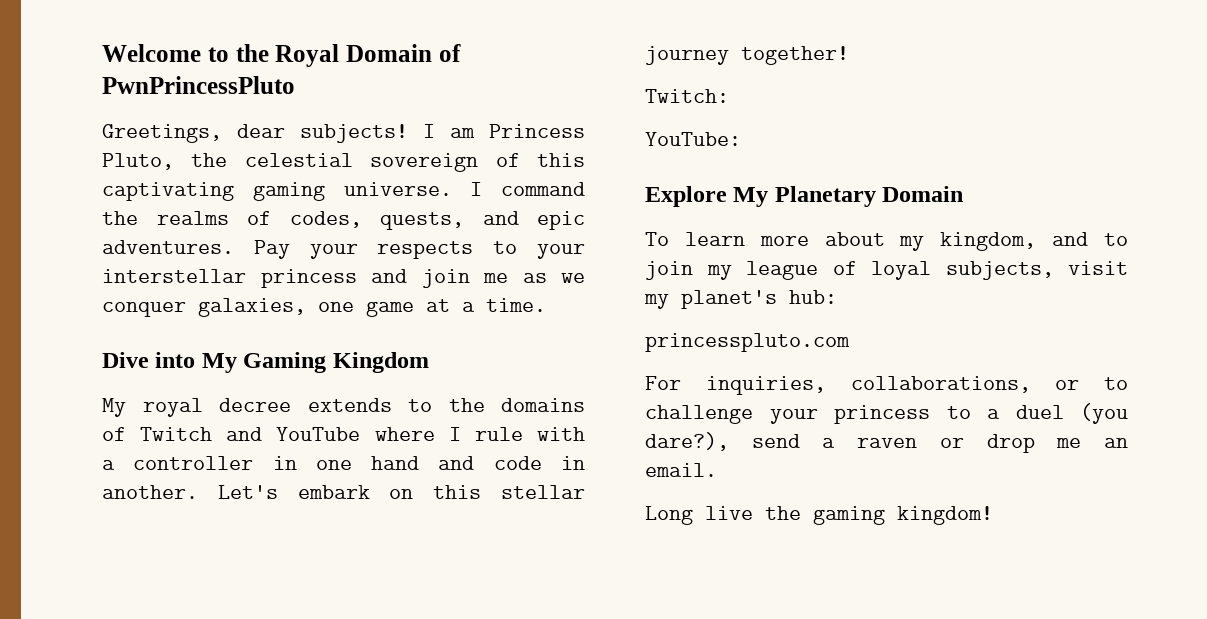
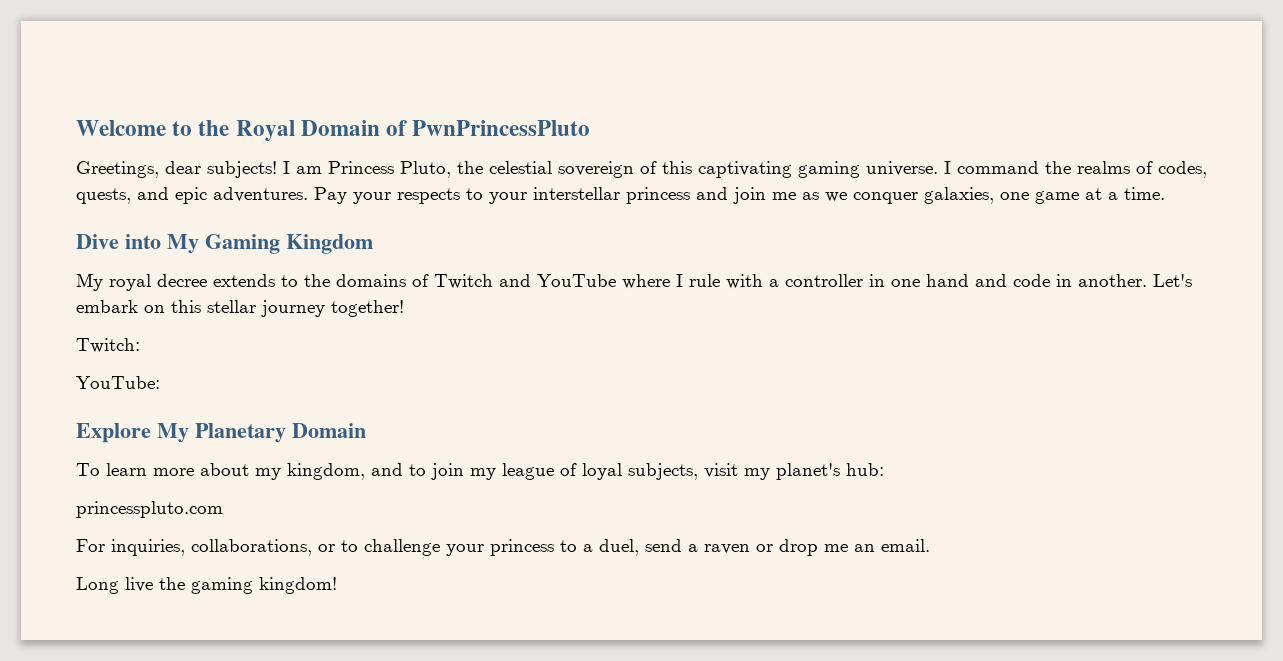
[1015,403,1128,424] [645,432,729,451] duel (you dare?), -> [599,539,639,556] duel,

